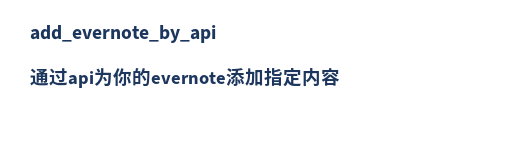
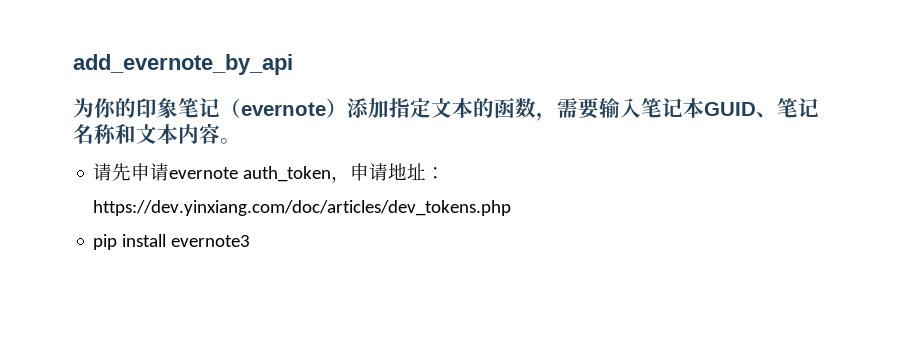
[30,67,340,88] 通过api为你的evernote添加指定内容 -> [73,97,819,121] [73,123,241,144] [93,163,446,183] [93,200,512,216] [93,234,251,250] 为你的印象笔记（evernote）添加指定文本的函数，需要输入笔记本GUID、笔记名称和文本内容。 // 请先申请evernote auth_token，申请地址：https://dev.yinxiang.com/doc/articles/dev_tokens.php // pip install evernote3

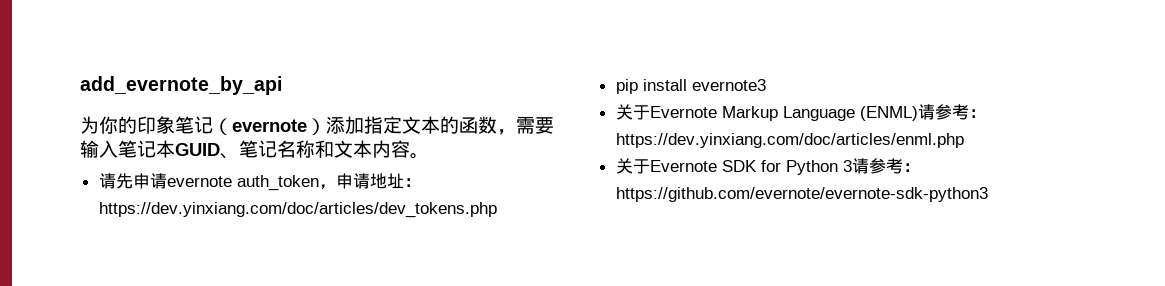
(251, 241) none -> [615,104,986,121] [615,133,964,148] [615,158,920,175] [615,187,988,202] // 关于Evernote Markup Language (ENML)请参考：https://dev.yinxiang.com/doc/articles/enml.php // 关于Evernote SDK for Python 3请参考：https://github.com/evernote/evernote-sdk-python3

